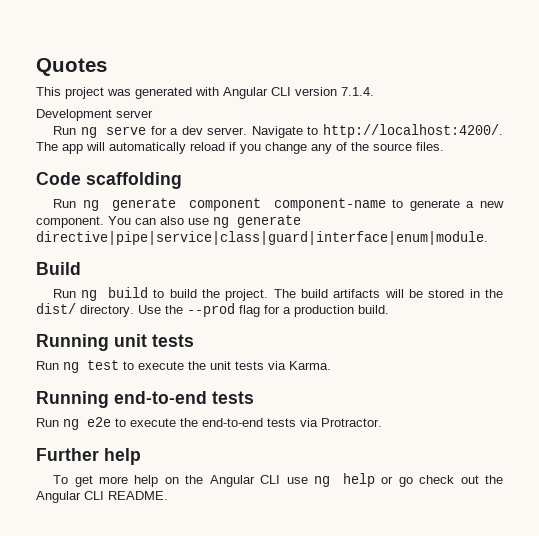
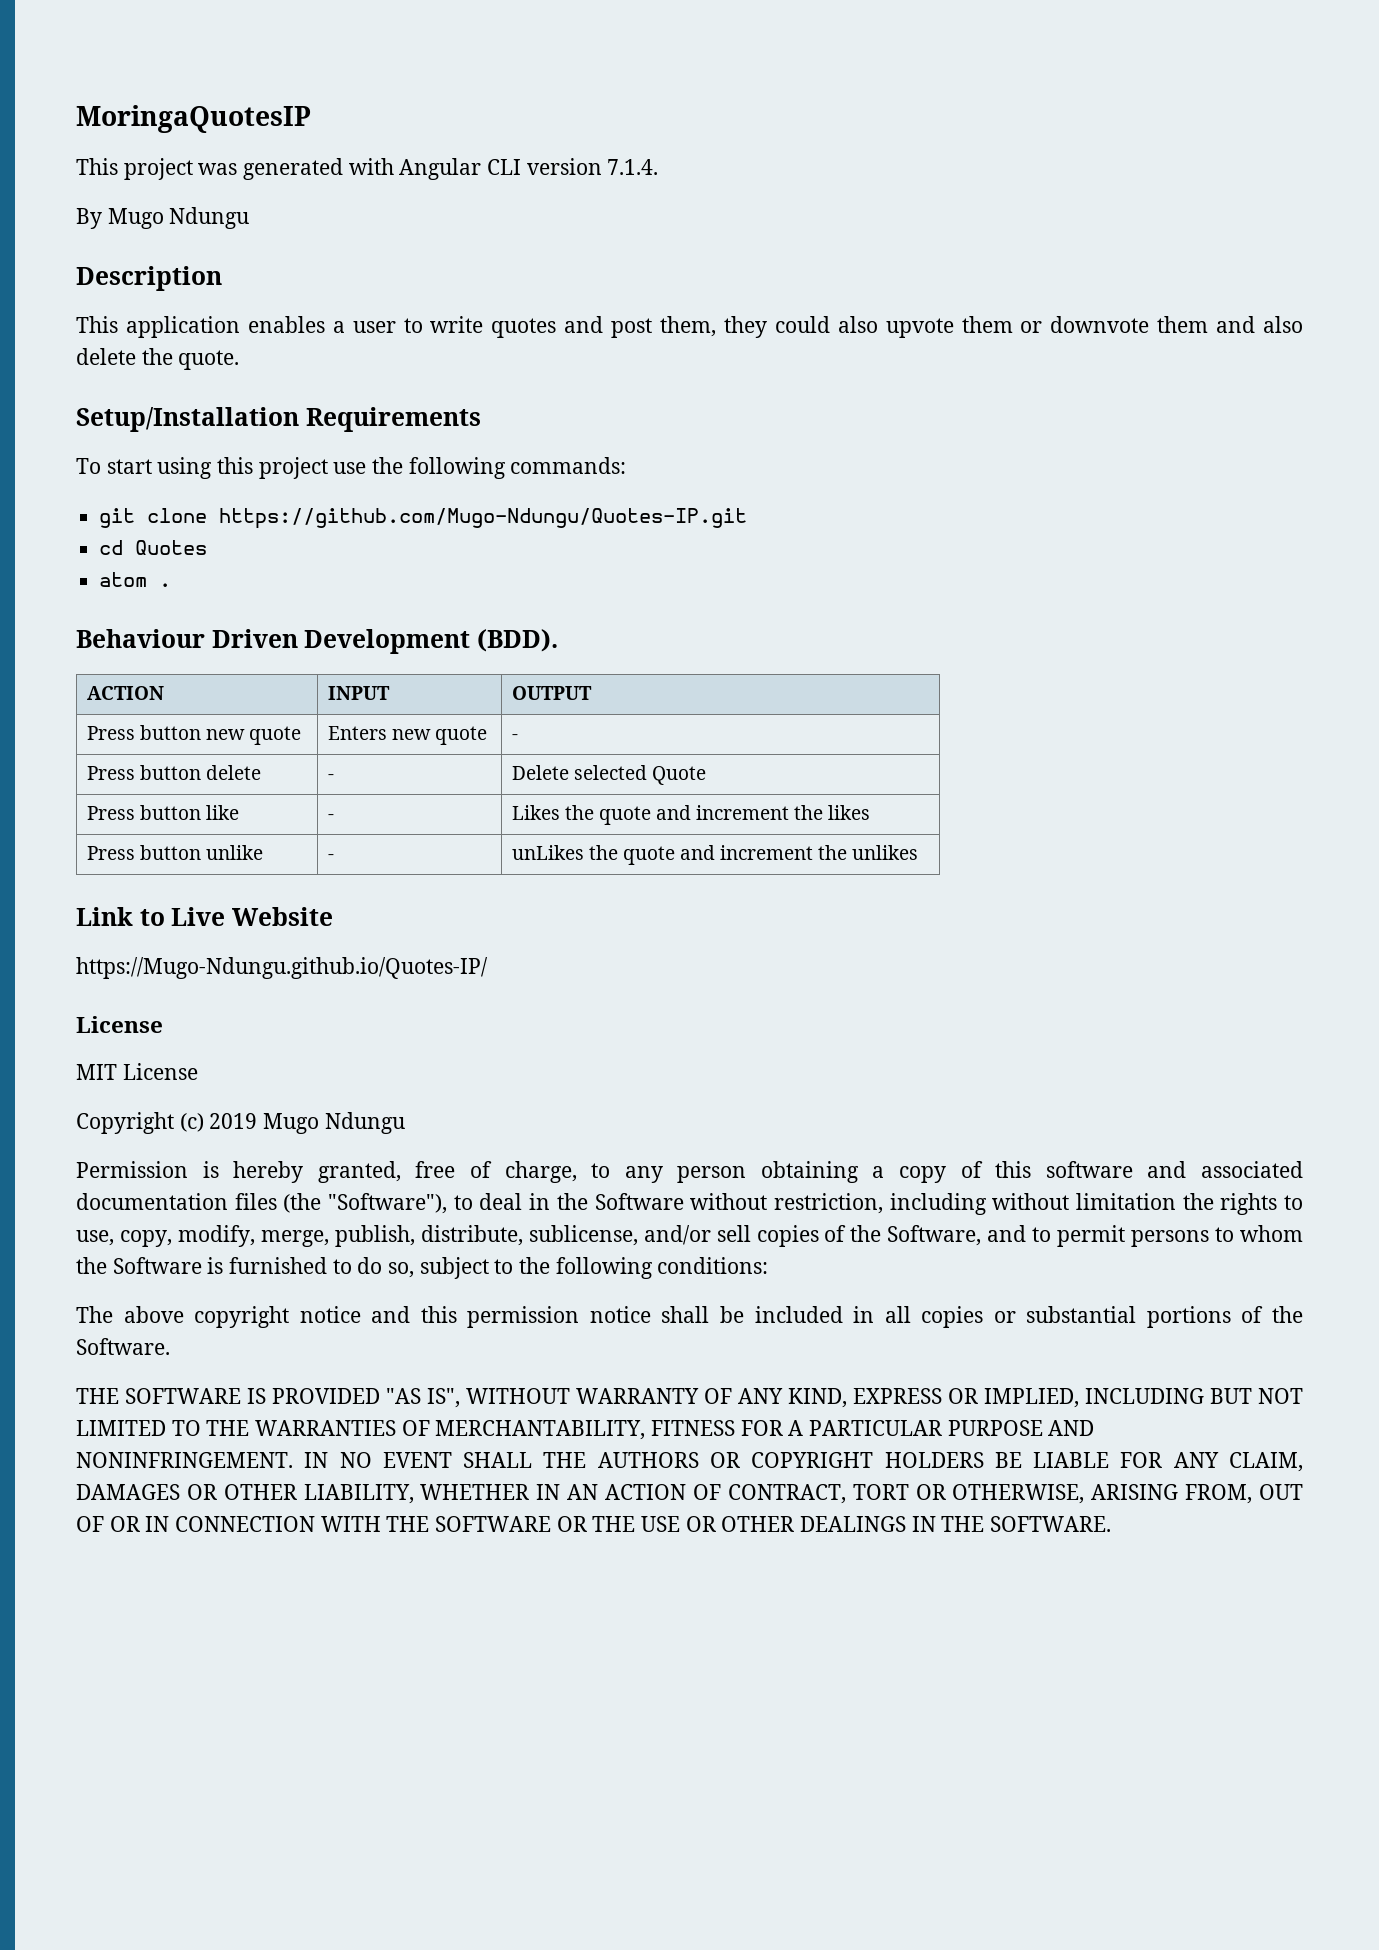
[36,58,107,76] Quotes -> [76,105,311,133] MoringaQuotesIP
[36,109,153,121] [53,124,503,138] [36,142,444,154] [36,172,182,189] [53,198,504,211] [36,215,301,228] [36,231,488,245] [36,262,81,275] [53,287,504,301] [36,303,389,317] [36,334,194,351] [36,360,331,373] [36,391,254,408] [36,417,382,430] [36,448,141,465] [53,473,503,487] [36,491,168,503] Development server // Run ng serve for a dev server. Navigate to http://localhost:4200/. The app will automatically reload if you change any of the source files. // Code scaffolding // Run ng generate component component-name to generate a new component. You can also use ng generate directive|pipe|service|class|guard|interface|enum|module. // Build // Run ng build to build the project. The build artifacts will be stored in the dist/ directory. Use the --prod flag for a production build. // Running unit tests // Run ng test to execute the unit tests via Karma. // Running end-to-end tests // Run ng e2e to execute the end-to-end tests via Protractor. // Further help // To get more help on the Angular CLI use ng help or go check out the Angular CLI README. -> [76,207,250,229] [76,266,222,291] [76,316,1303,338] [76,348,240,370] [76,407,481,432] [76,457,627,479] [99,508,748,529] [99,540,208,555] [99,572,172,587] [76,629,558,654] [86,686,164,700] [327,686,390,700] [511,686,592,700] [86,725,301,745] [327,726,487,745] [511,734,518,740] [86,765,261,780] [327,774,334,780] [511,765,706,785] [86,805,239,820] [327,814,334,820] [511,805,871,825] [86,845,263,860] [327,854,334,860] [511,845,919,865] [76,907,333,926] [76,957,488,979] [76,1016,163,1033] [76,1063,198,1080] [76,1112,405,1134] [76,1161,1303,1183] [76,1193,1303,1215] [76,1225,1303,1247] [76,1257,769,1279] [76,1306,1304,1328] [76,1338,170,1355] [76,1388,1303,1408] [76,1420,1095,1440] [76,1452,1303,1472] [76,1484,1303,1504] [76,1516,1112,1532] By Mugo Ndungu // Description // This application enables a user to write quotes and post them, they could also upvote them or downvote them and also delete the quote. // Setup/Installation Requirements // To start using this project use the following commands: // git clone https://github.com/Mugo-Ndungu/Quotes-IP.git // cd Quotes // atom . // Behaviour Driven Development (BDD). // ACTION | INPUT | OUTPUT // Press button new quote | Enters new quote | - // Press button delete | - | Delete selected Quote // Press button like | - | Likes the quote and increment the likes // Press button unlike | - | unLikes the quote and increment the unlikes // Link to Live Website // https://Mugo-Ndungu.github.io/Quotes-IP/ // License // MIT License // Copyright (c) 2019 Mugo Ndungu // Permission is hereby granted, free of charge, to any person obtaining a copy of this software and associated documentation files (the "Software"), to deal in the Software without restriction, including without limitation the rights to use, copy, modify, merge, publish, distribute, sublicense, and/or sell copies of the Software, and to permit persons to whom the Software is furnished to do so, subject to the following conditions: // The above copyright notice and this permission notice shall be included in all copies or substantial portions of the Software. // THE SOFTWARE IS PROVIDED "AS IS", WITHOUT WARRANTY OF ANY KIND, EXPRESS OR IMPLIED, INCLUDING BUT NOT LIMITED TO THE WARRANTIES OF MERCHANTABILITY, FITNESS FOR A PARTICULAR PURPOSE AND NONINFRINGEMENT. IN NO EVENT SHALL THE AUTHORS OR COPYRIGHT HOLDERS BE LIABLE FOR ANY CLAIM, DAMAGES OR OTHER LIABILITY, WHETHER IN AN ACTION OF CONTRACT, TORT OR OTHERWISE, ARISING FROM, OUT OF OR IN CONNECTION WITH THE SOFTWARE OR THE USE OR OTHER DEALINGS IN THE SOFTWARE.

